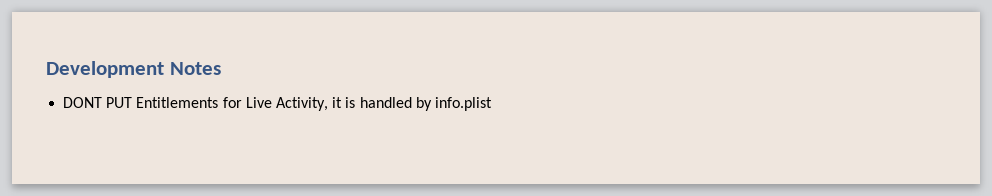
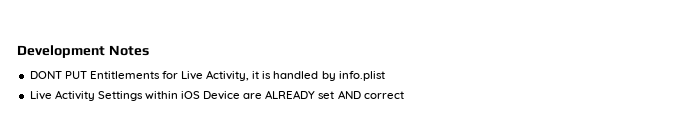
(492, 104) none -> [29,90,404,101] // Live Activity Settings within iOS Device are ALREADY set AND correct

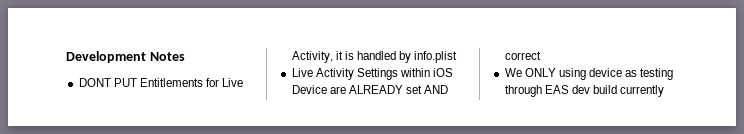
(404, 95) none -> [504,68,674,80] [504,85,665,97] // We ONLY using device as testing through EAS dev build currently

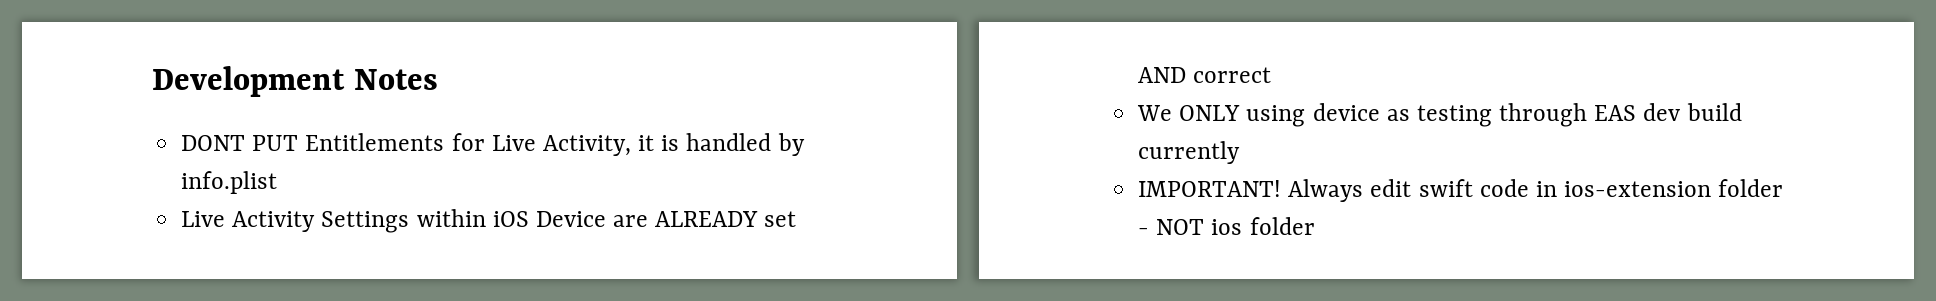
(665, 91) none -> [1138,179,1784,202] [1138,217,1315,235] // IMPORTANT! Always edit swift code in ios-extension folder - NOT ios folder

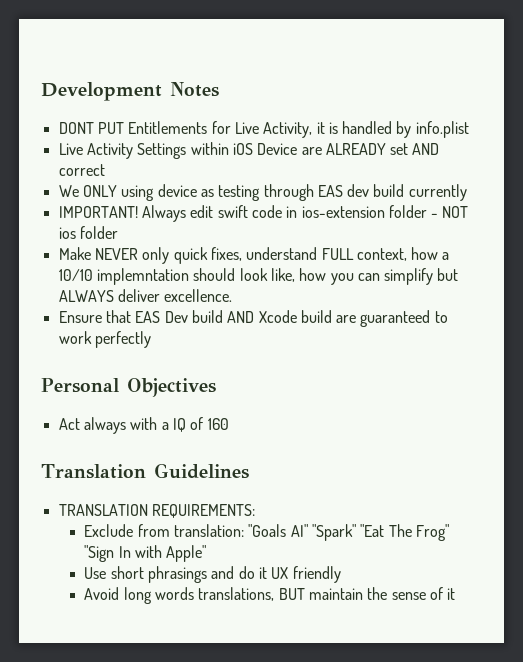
(1315, 226) none -> [58,247,450,264] [58,268,459,285] [58,289,233,302] [58,310,448,327] [58,331,151,348] [41,378,216,397] [58,417,229,434] [41,463,249,479] [58,504,255,518] [84,524,449,541] [84,545,207,562] [84,566,341,583] [84,587,456,604] // Make NEVER only quick fixes, understand FULL context, how a 10/10 implemntation should look like, how you can simplify but ALWAYS deliver excellence. // Ensure that EAS Dev build AND Xcode build are guaranteed to work perfectly // Personal Objectives // Act always with a IQ of 160 // Translation Guidelines // TRANSLATION REQUIREMENTS: // Exclude from translation: "Goals AI" "Spark" "Eat The Frog" "Sign In with Apple" // Use short phrasings and do it UX friendly // Avoid long words translations, BUT maintain the sense of it

